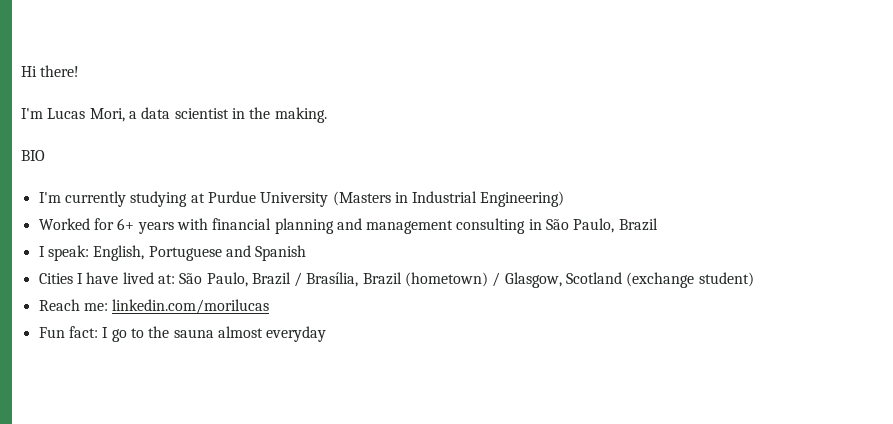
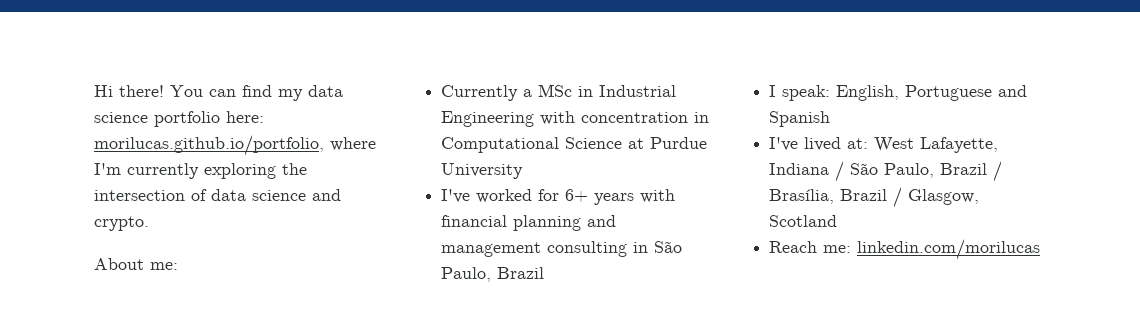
[21,107,327,123] [21,150,45,161] [38,191,565,207] [38,218,90,230] // I'm Lucas Mori, a data scientist in the making. // BIO // I'm currently studying at Purdue University (Masters in Industrial Engineering) // Worked -> [170,85,343,101] [94,111,264,127] [94,135,376,156] [94,163,307,179] [94,189,341,201] [94,216,149,231] [94,258,178,270] [441,84,677,101] [441,111,710,127] [441,137,708,153] [441,163,524,179] [441,189,533,203] You can find my data science portfolio here: morilucas.github.io/portfolio, where I'm currently exploring the intersection of data science and crypto. // About me: // Currently a MSc in Industrial Engineering with concentration in Computational Science at Purdue University // I've worked
[38,272,175,284] Cities I have lived at: -> [769,137,999,153] [769,161,845,182] I've lived at: West Lafayette, Indiana /
[405,272,489,287] (hometown) -> (888, 195) none
[626,272,754,288] (exchange student) -> (838, 221) none
[38,326,327,342] // Fun fact: I go to the sauna almost everyday -> (1041, 249) none

